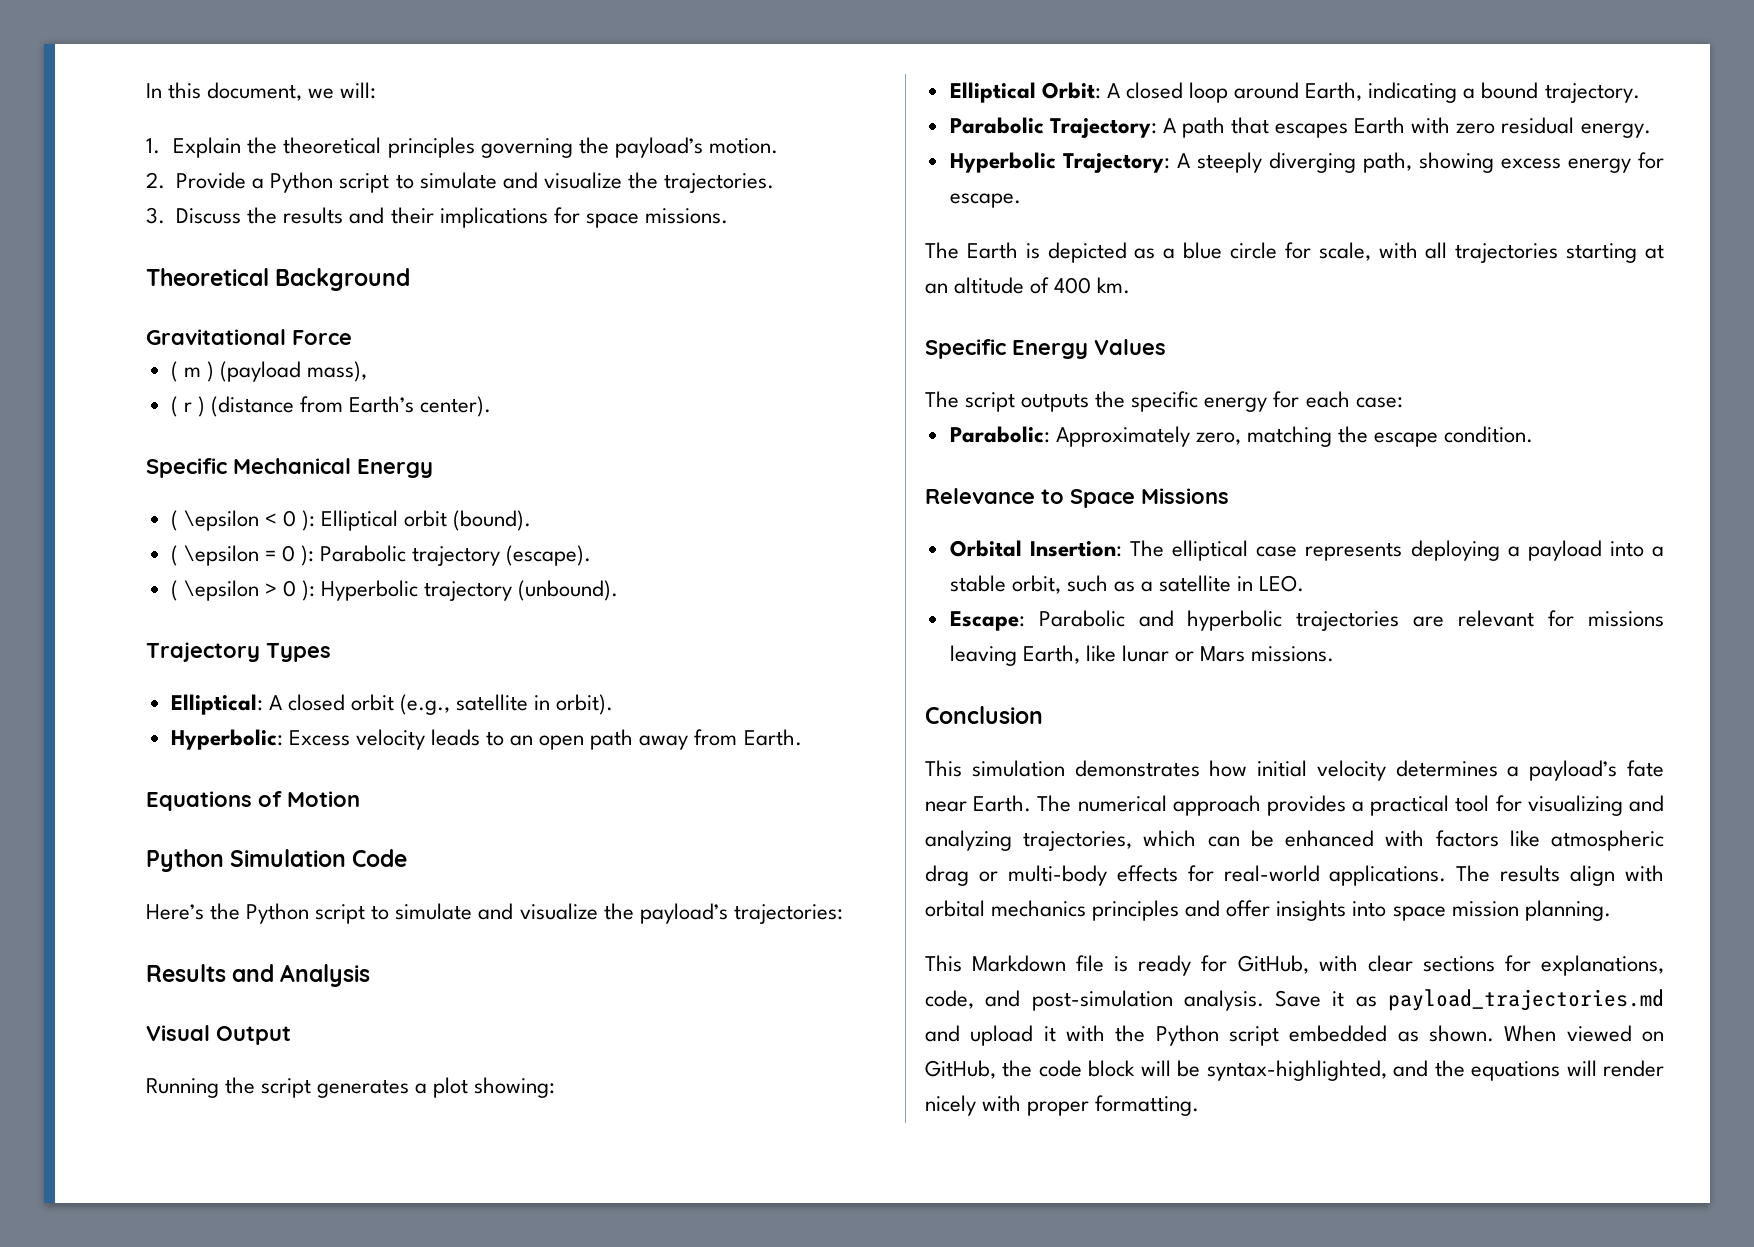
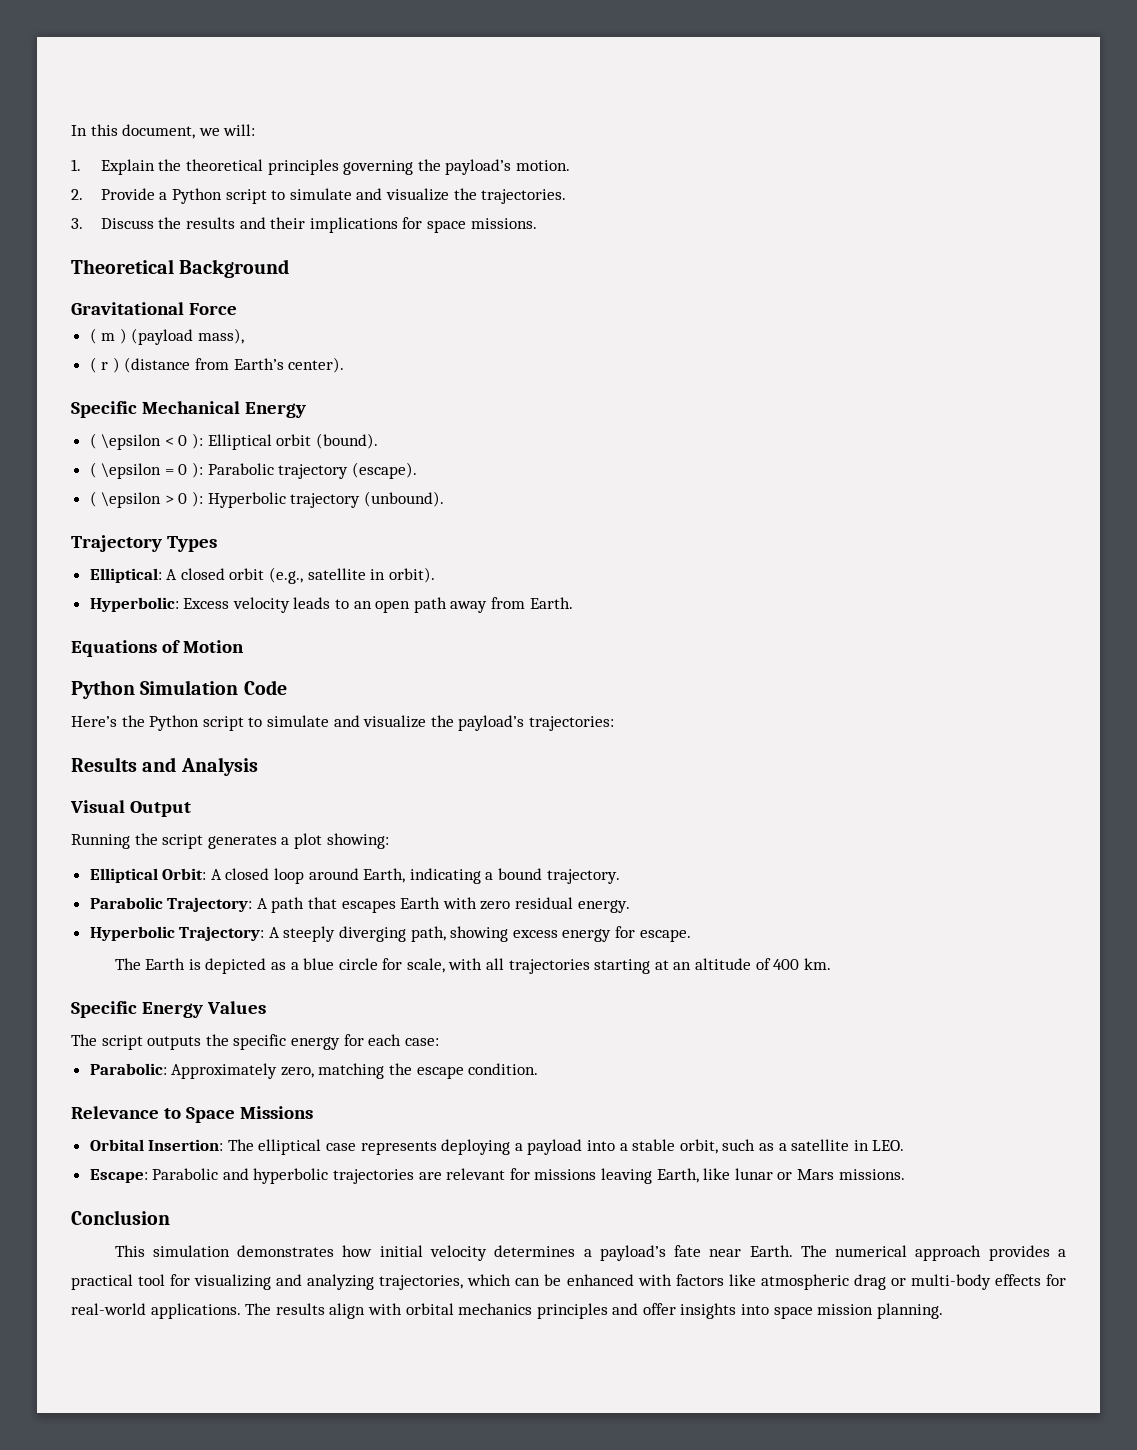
[925,955,1664,976] [925,989,1664,1011] [925,1025,1664,1046] [925,1060,1664,1081] [925,1095,1200,1116] // This Markdown file is ready for GitHub, with clear sections for explanations, code, and post-simulation analysis. Save it as payload_trajectories.md and upload it with the Python script embedded as shown. When viewed on GitHub, the code block will be syntax-highlighted, and the equations will render nicely with proper formatting. -> (943, 1311) none

